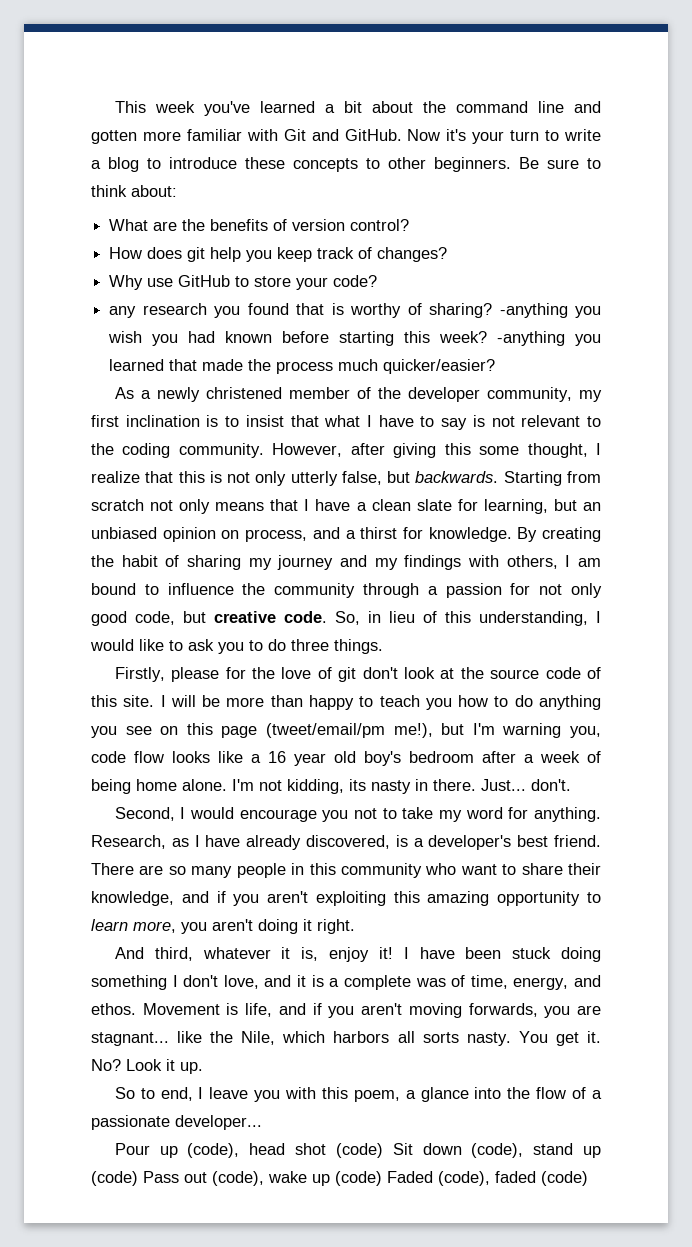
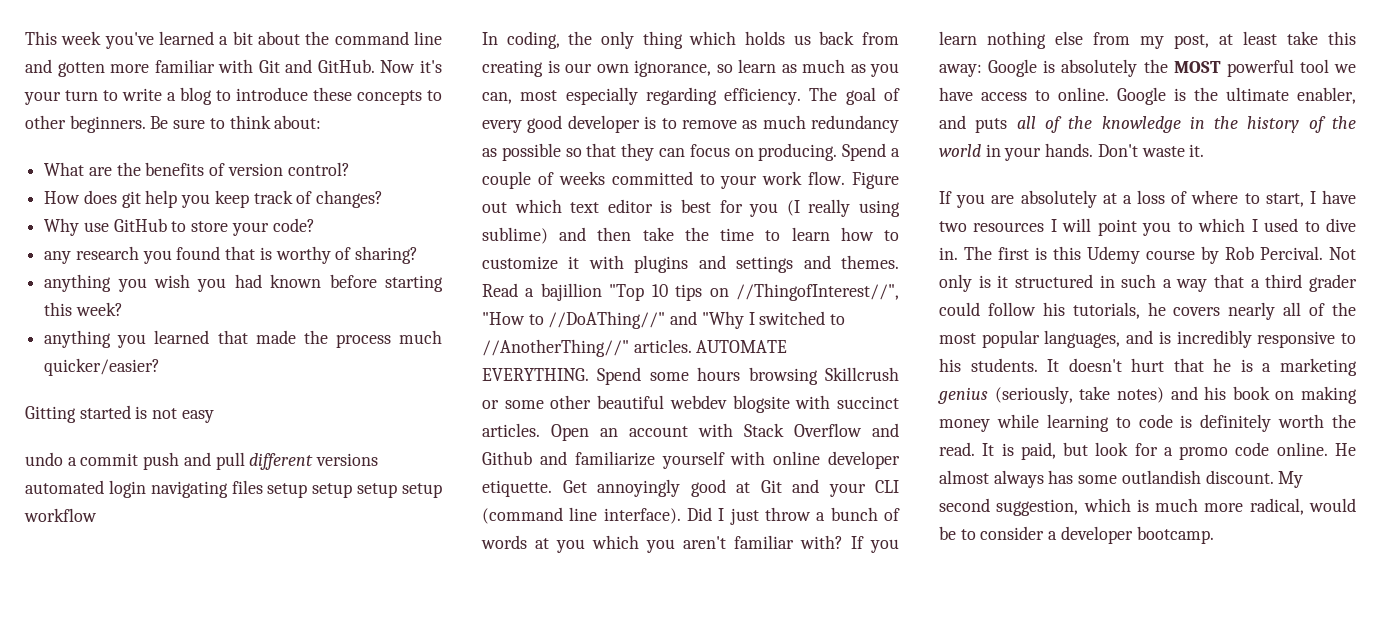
[499,303,568,318] -anything -> [44,274,112,292] // anything
[497,331,566,346] -anything -> [44,330,112,348] // anything
[114,387,602,402] [91,415,602,430] [91,443,601,458] [91,471,601,486] [91,499,602,514] [91,527,601,542] [91,555,602,570] [91,583,603,598] [91,611,601,626] [90,639,383,654] [114,667,601,682] [91,695,601,710] [91,723,602,738] [91,751,601,766] [91,779,571,794] [114,807,602,822] [91,835,601,850] [91,863,601,878] [91,891,601,906] [91,919,355,934] [114,947,602,962] [91,975,602,990] [91,1003,601,1018] [91,1031,601,1046] [91,1059,203,1074] [114,1087,602,1102] [91,1115,262,1130] [114,1143,601,1158] [91,1171,588,1186] As a newly christened member of the developer community, my first inclination is to insist that what I have to say is not relevant to the coding community. However, after giving this some thought, I realize that this is not only utterly false, but backwards. Starting from scratch not only means that I have a clean slate for learning, but an unbiased opinion on process, and a thirst for knowledge. By creating the habit of sharing my journey and my findings with others, I am bound to influence the community through a passion for not only good code, but creative code. So, in lieu of this understanding, I would like to ask you to do three things. // Firstly, please for the love of git don't look at the source code of this site. I will be more than happy to teach you how to do anything you see on this page (tweet/email/pm me!), but I'm warning you, code flow looks like a 16 year old boy's bedroom after a week of being home alone. I'm not kidding, its nasty in there. Just... don't. // Second, I would encourage you not to take my word for anything. Research, as I have already discovered, is a developer's best friend. There are so many people in this community who want to share their knowledge, and if you aren't exploiting this amazing opportunity to learn more, you aren't doing it right. // And third, whatever it is, enjoy it! I have been stuck doing something I don't love, and it is a complete was of time, energy, and ethos. Movement is life, and if you aren't moving forwards, you are stagnant... like the Nile, which harbors all sorts nasty. You get it. No? Look it up. // So to end, I leave you with this poem, a glance into the flow of a passionate developer... // Pour up (code), head shot (code) Sit down (code), stand up (code) Pass out (code), wake up (code) Faded (code), faded (code) -> [25,405,214,423] [25,452,379,470] [25,480,442,498] [24,508,97,522] [482,31,899,49] [482,59,899,77] [482,87,900,105] [482,115,899,133] [482,143,900,161] [482,171,899,189] [482,199,900,217] [482,227,899,244] [482,255,899,273] [482,283,899,301] [482,311,846,329] [482,339,788,357] [482,367,899,385] [482,395,899,413] [482,423,899,441] [482,451,900,469] [482,479,899,497] [482,507,900,525] [481,535,899,553] [939,31,1356,49] [939,59,1356,77] [939,87,1356,105] [939,115,1356,133] [939,143,1205,161] [939,190,1356,208] [939,218,1356,236] [939,246,1356,264] [939,274,1357,292] [939,302,1356,320] [939,330,1356,348] [939,358,1357,376] [938,386,1357,404] [939,414,1356,432] [939,442,1356,460] [939,470,1304,488] [939,498,1356,516] [939,526,1214,544] Gitting started is not easy // undo a commit push and pull different versions automated login navigating files setup setup setup setup workflow // In coding, the only thing which holds us back from creating is our own ignorance, so learn as much as you can, most especially regarding efficiency. The goal of every good developer is to remove as much redundancy as possible so that they can focus on producing. Spend a couple of weeks committed to your work flow. Figure out which text editor is best for you (I really using sublime) and then take the time to learn how to customize it with plugins and settings and themes. Read a bajillion "Top 10 tips on //ThingofInterest//", "How to //DoAThing//" and "Why I switched to //AnotherThing//" articles. AUTOMATE EVERYTHING. Spend some hours browsing Skillcrush or some other beautiful webdev blogsite with succinct articles. Open an account with Stack Overflow and Github and familiarize yourself with online developer etiquette. Get annoyingly good at Git and your CLI (command line interface). Did I just throw a bunch of words at you which you aren't familiar with? If you learn nothing else from my post, at least take this away: Google is absolutely the MOST powerful tool we have access to online. Google is the ultimate enabler, and puts all of the knowledge in the history of the world in your hands. Don't waste it. // If you are absolutely at a loss of where to start, I have two resources I will point you to which I used to dive in. The first is this Udemy course by Rob Percival. Not only is it structured in such a way that a third grader could follow his tutorials, he covers nearly all of the most popular languages, and is incredibly responsive to his students. It doesn't hurt that he is a marketing genius (seriously, take notes) and his book on making money while learning to code is definitely worth the read. It is paid, but look for a promo code online. He almost always has some outlandish discount. My second suggestion, which is much more radical, would be to consider a developer bootcamp.

